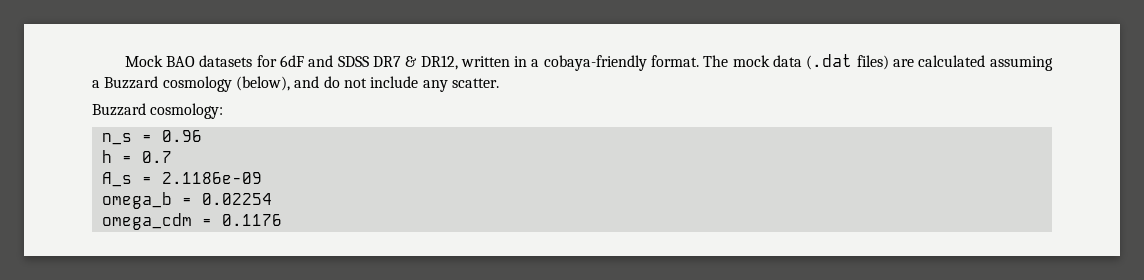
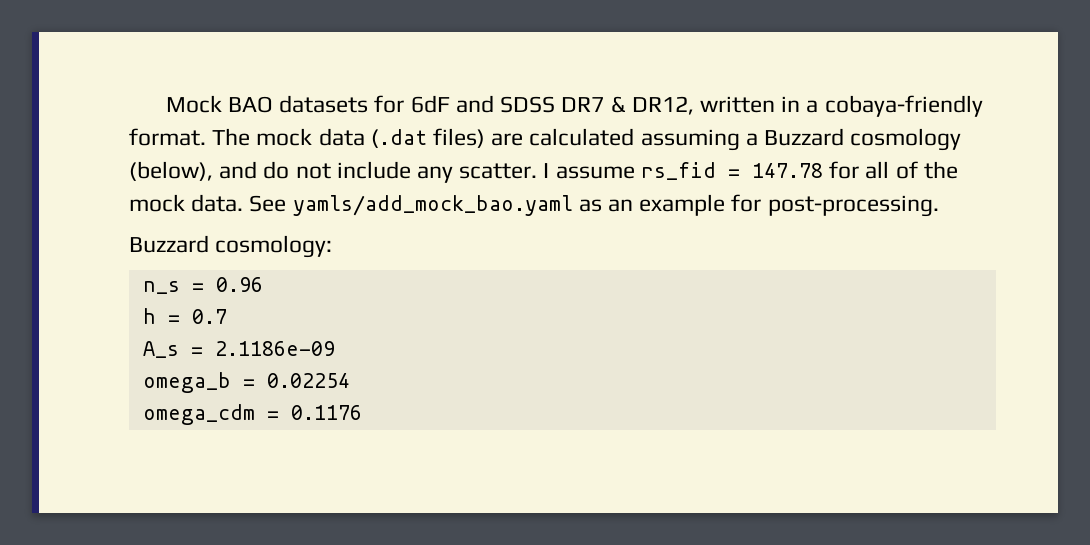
(499, 83) none -> [543,161,958,180] [129,194,939,217] I assume rs_fid = 147.78 for all of the mock data. See yamls/add_mock_bao.yaml as an example for post-processing.

